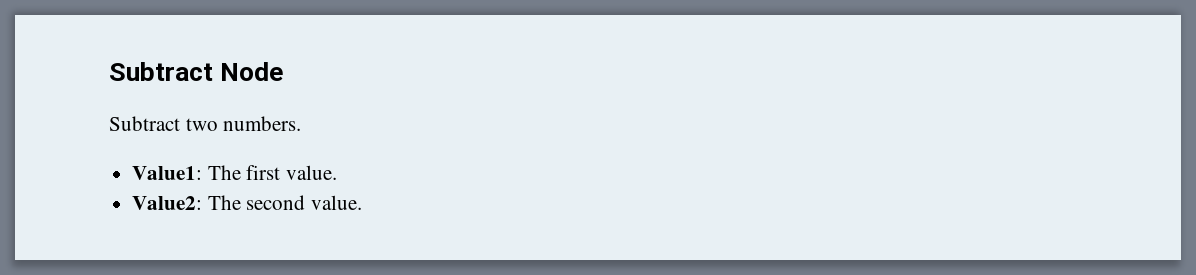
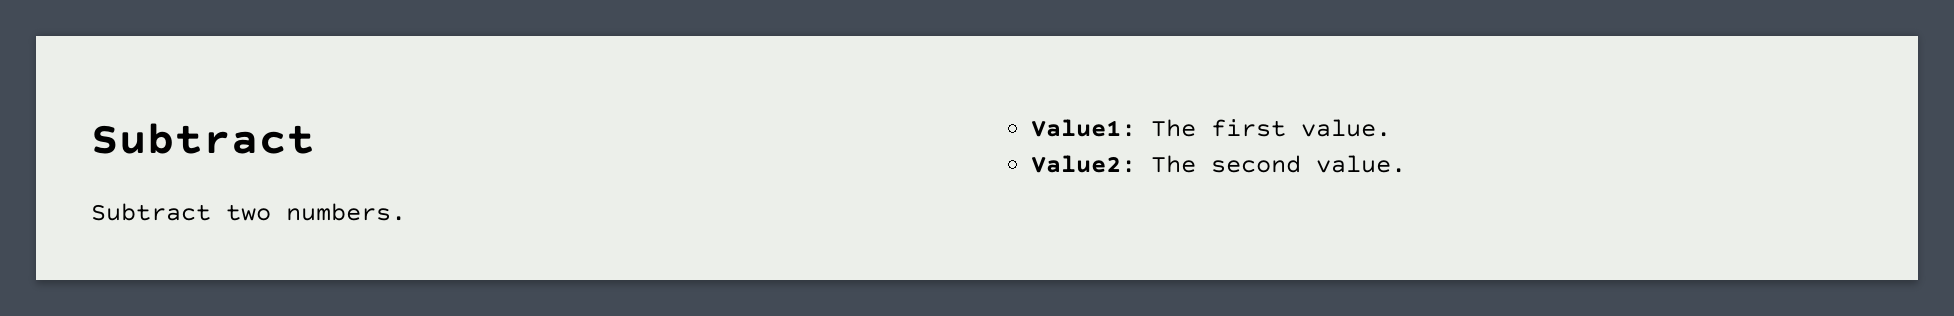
[109,62,284,81] Subtract Node -> [91,123,315,154] Subtract

